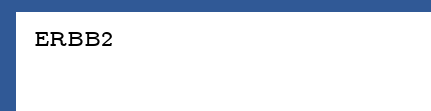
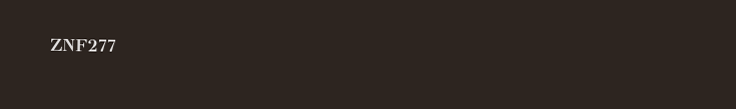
[34,32,113,46] ERBB2 -> [50,38,117,52] ZNF277

